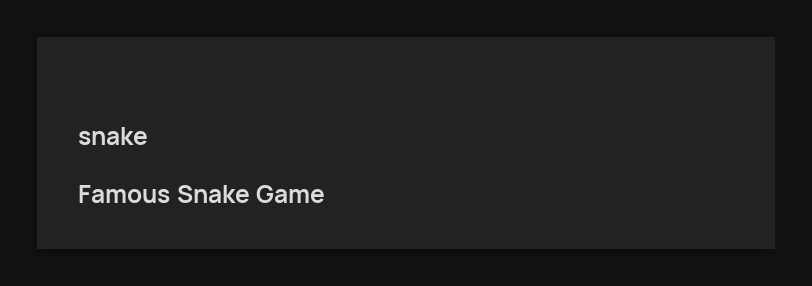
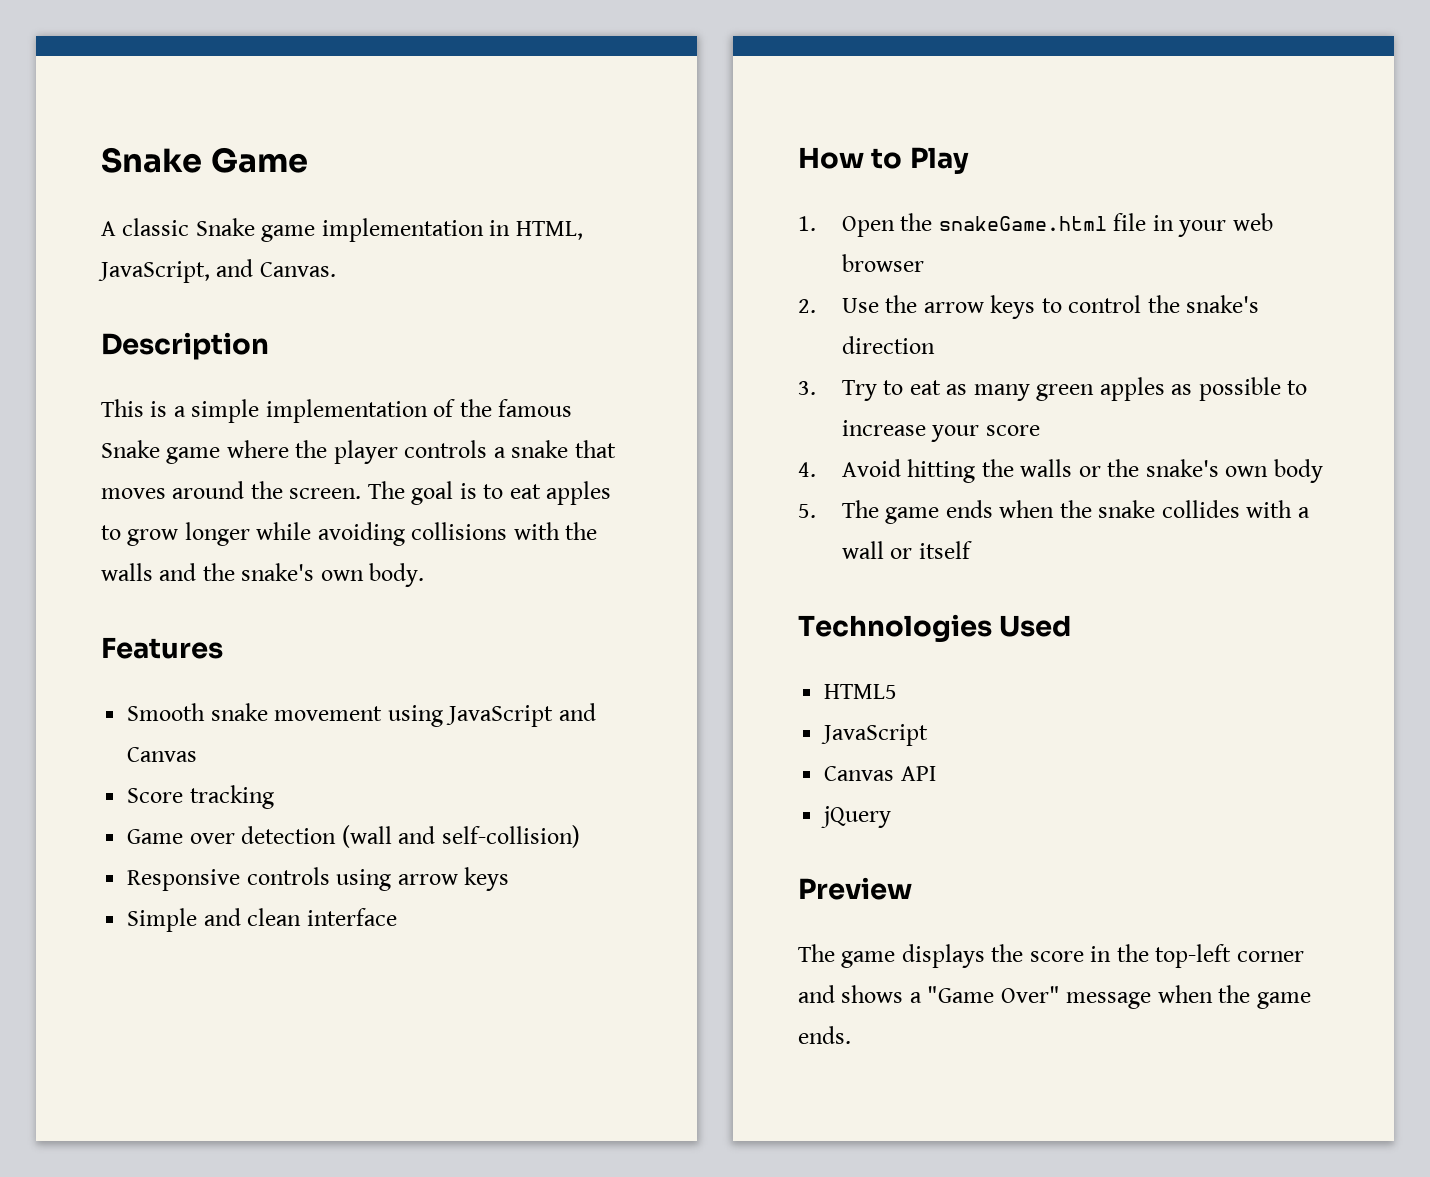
[78,127,148,145] [78,185,170,203] snake // Famous -> (101, 160) none
(326, 194) none -> [101,218,583,242] [98,259,336,283] [101,332,269,360] [101,399,573,423] [101,440,616,464] [101,481,612,505] [101,522,598,546] [101,563,425,587] [101,637,223,659] [127,703,596,727] [127,747,198,762] [127,785,274,809] [127,825,580,848] [127,867,510,891] [127,908,397,932] [798,147,969,174] [798,213,1273,237] [842,254,925,272] [798,295,1260,319] [842,336,936,354] [798,377,1308,401] [842,420,1040,442] [798,459,1323,483] [798,500,1310,524] [842,541,972,559] [798,614,1072,642] [824,684,898,699] [821,724,929,746] [824,766,936,781] [821,806,892,828] [798,877,912,900] [798,944,1304,968] [798,985,1311,1009] [798,1026,851,1044] // A classic Snake game implementation in HTML, JavaScript, and Canvas. // Description // This is a simple implementation of the famous Snake game where the player controls a snake that moves around the screen. The goal is to eat apples to grow longer while avoiding collisions with the walls and the snake's own body. // Features // Smooth snake movement using JavaScript and Canvas // Score tracking // Game over detection (wall and self-collision) // Responsive controls using arrow keys // Simple and clean interface // How to Play // 1. Open the snakeGame.html file in your web browser // 2. Use the arrow keys to control the snake's direction // 3. Try to eat as many green apples as possible to increase your score // 4. Avoid hitting the walls or the snake's own body // 5. The game ends when the snake collides with a wall or itself // Technologies Used // HTML5 // JavaScript // Canvas API // jQuery // Preview // The game displays the score in the top-left corner and shows a "Game Over" message when the game ends.

